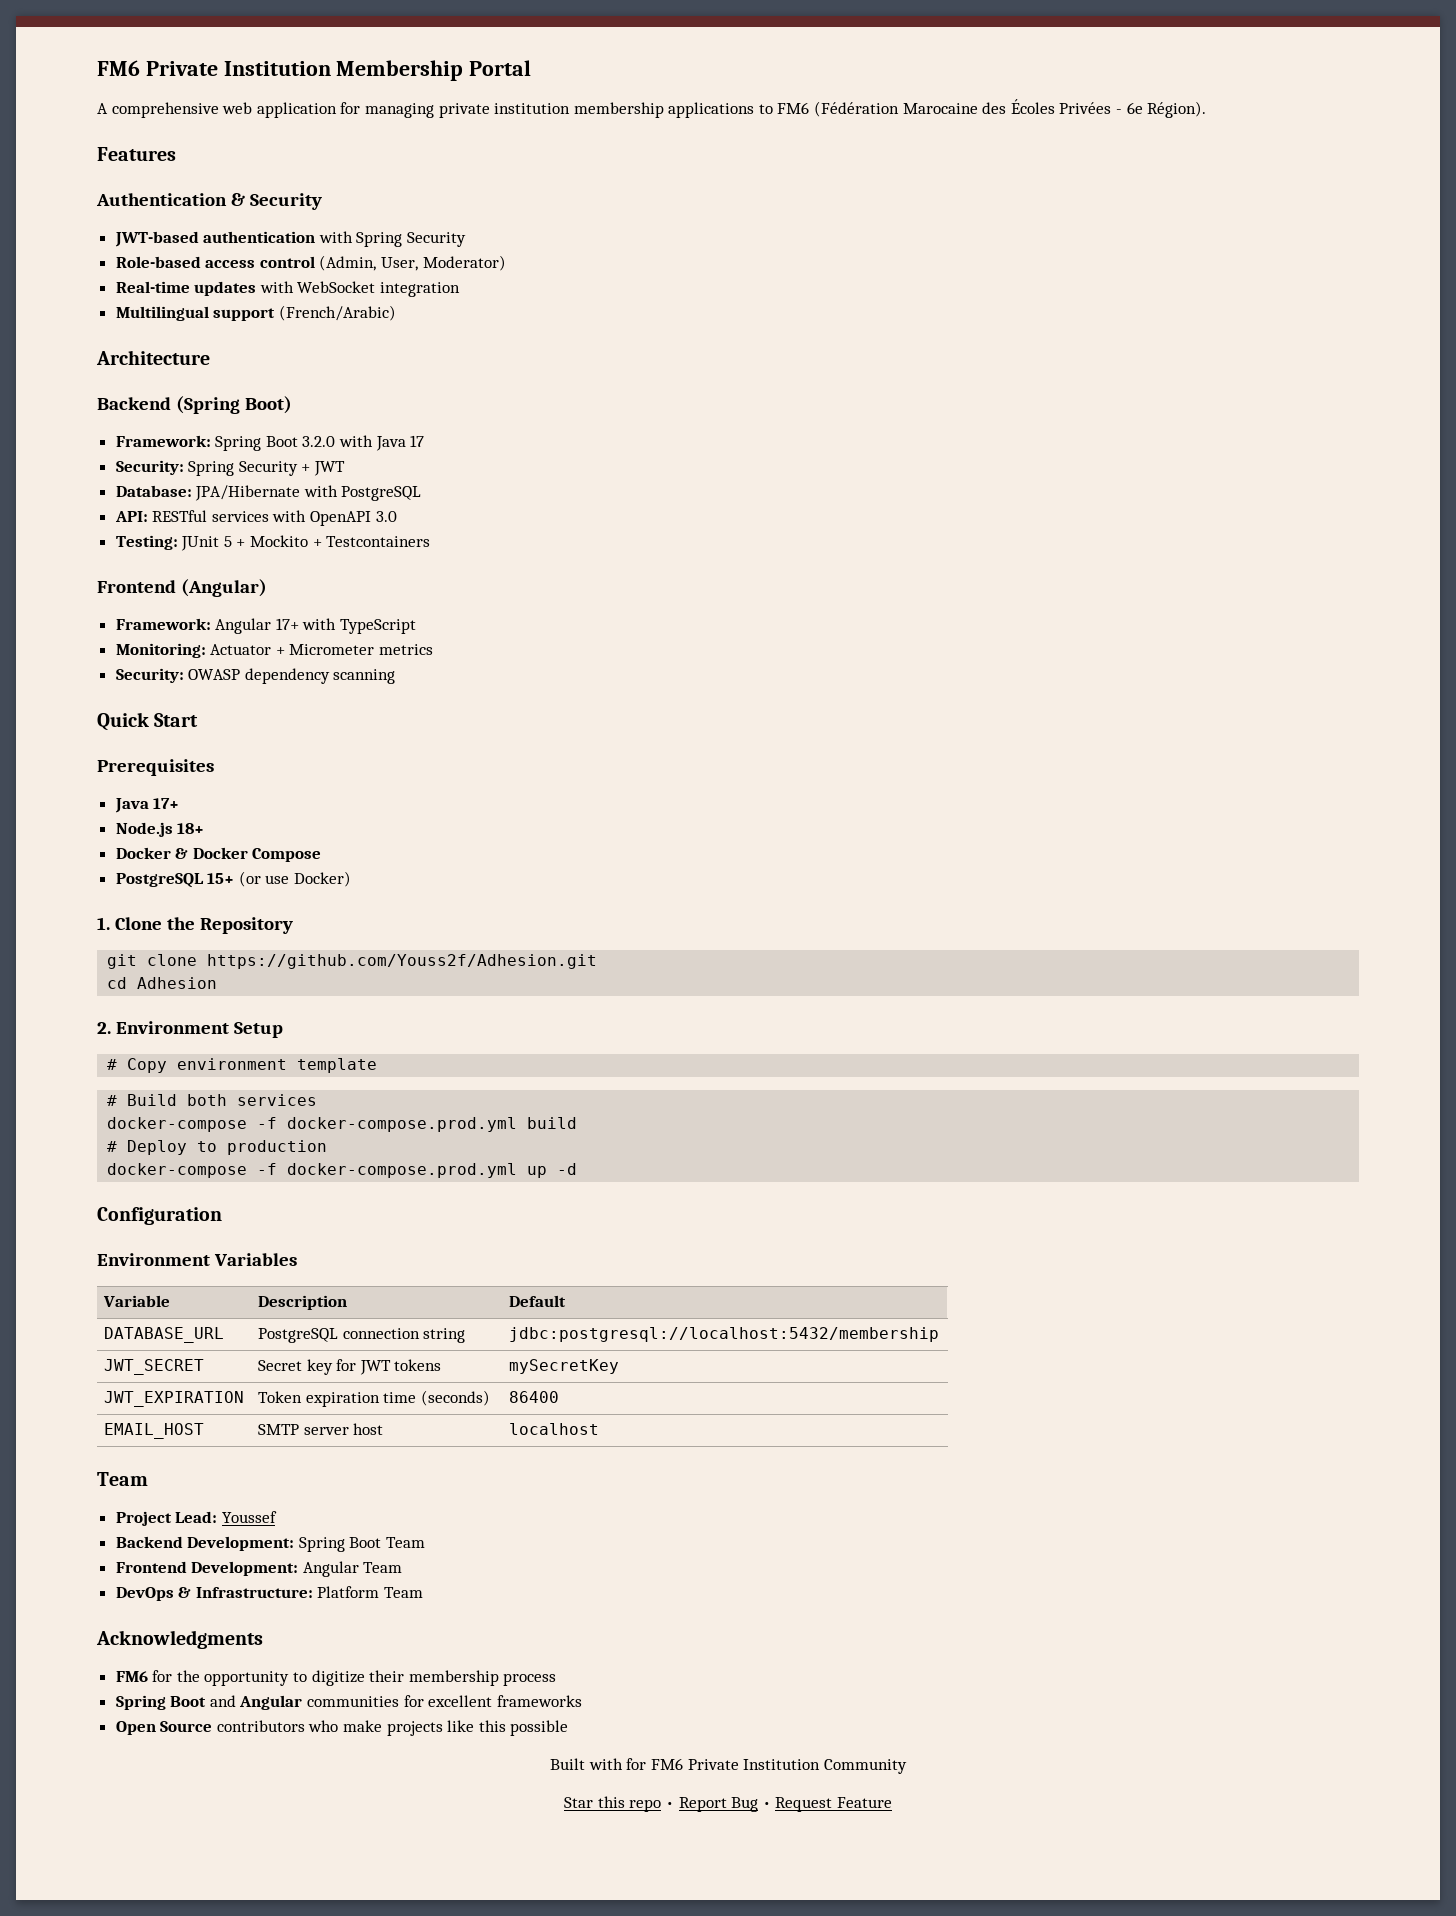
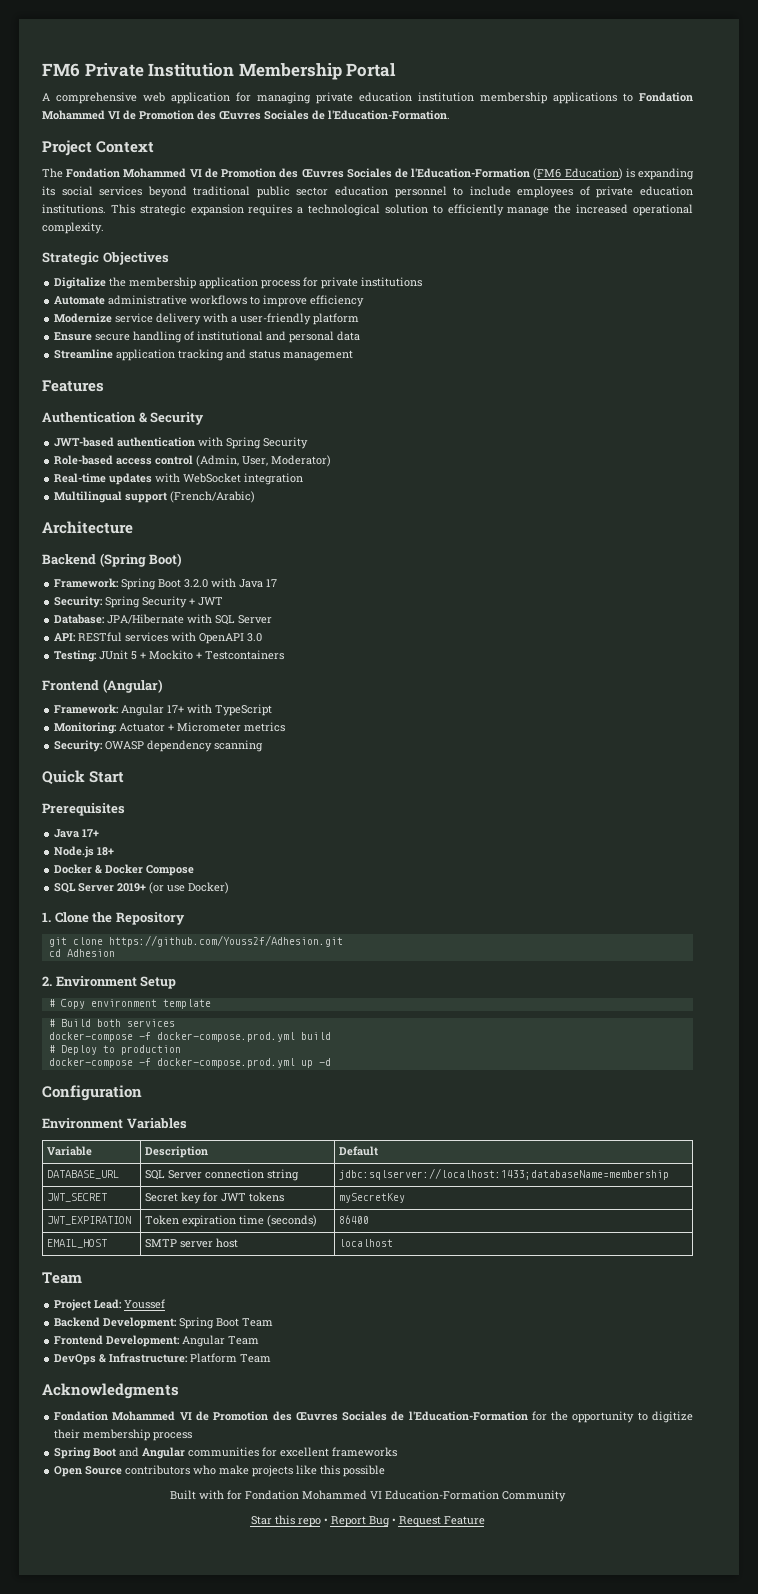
(490, 110) none -> [359,92,412,102] education
[777,99,1207,118] FM6 (Fédération Marocaine des Écoles Privées - 6e Région). -> [639,92,693,102] [42,110,450,120] [42,140,155,156] [42,168,694,180] [42,186,693,198] [42,204,693,216] [42,222,104,234] [42,252,169,265] [54,277,423,289] [54,295,365,307] [54,313,360,325] [54,331,361,343] [54,349,354,361] Fondation Mohammed VI de Promotion des Œuvres Sociales de l'Education-Formation. // Project Context // The Fondation Mohammed VI de Promotion des Œuvres Sociales de l'Education-Formation (FM6 Education) is expanding its social services beyond traditional public sector education personnel to include employees of private education institutions. This strategic expansion requires a technological solution to efficiently manage the increased operational complexity. // Strategic Objectives // Digitalize the membership application process for private institutions // Automate administrative workflows to improve efficiency // Modernize service delivery with a user-friendly platform // Ensure secure handling of institutional and personal data // Streamline application tracking and status management
[341,486,422,501] PostgreSQL -> [215,615,273,625] SQL Server
[115,873,235,888] PostgreSQL 15+ -> [54,883,147,893] SQL Server 2019+
[257,1328,338,1343] PostgreSQL -> [144,1170,202,1180] SQL Server
[508,1327,939,1342] jdbc:postgresql://localhost:5432/membership -> [338,1168,669,1180] jdbc:sqlserver://localhost:1433;databaseName=membership
[115,1671,148,1682] FM6 -> [54,1411,528,1421] Fondation Mohammed VI de Promotion des Œuvres Sociales de l'Education-Formation
[651,1758,821,1770] FM6 Private Institution -> [245,1490,499,1500] Fondation Mohammed VI Education-Formation

